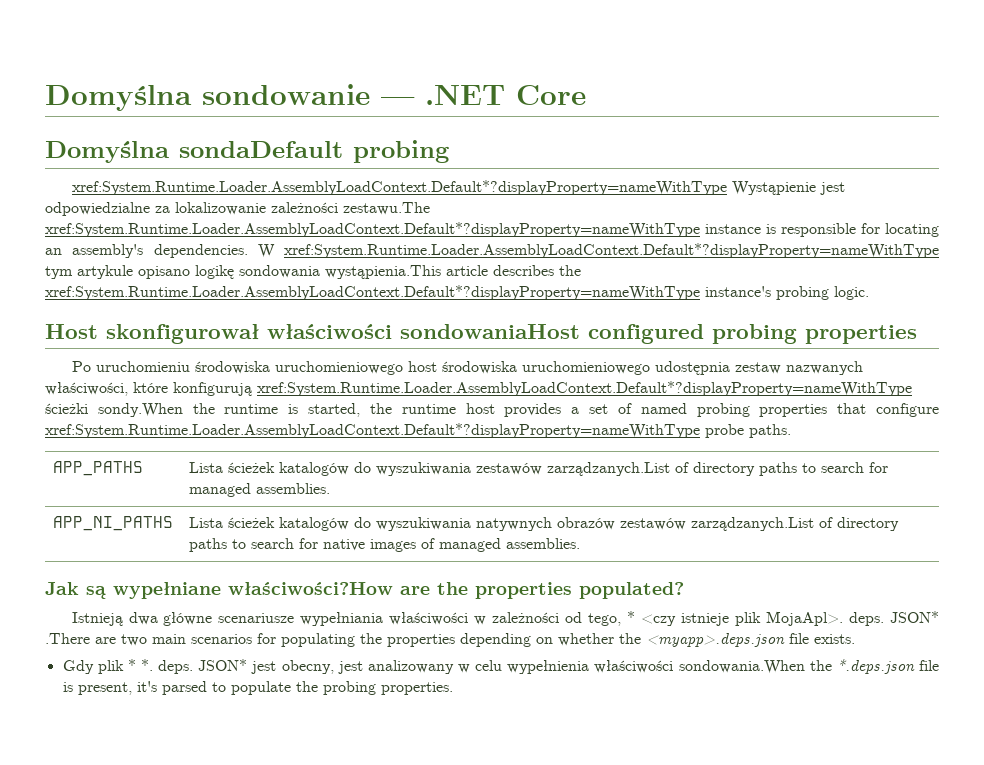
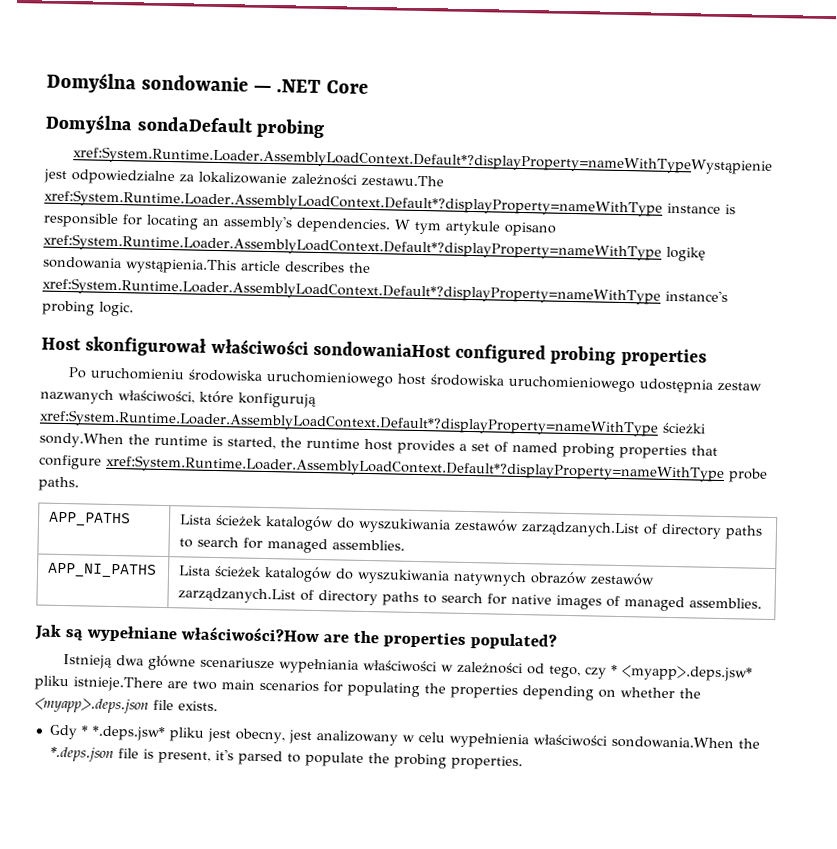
[71,180,816,195] xref:System.Runtime.Loader.AssemblyLoadContext.Default*?displayProperty=nameWithType Wystąpienie -> [72,146,773,175] xref:System.Runtime.Loader.AssemblyLoadContext.Default*?displayProperty=nameWithTypeWystąpienie
[284,243,939,258] xref:System.Runtime.Loader.AssemblyLoadContext.Default*?displayProperty=nameWithType -> (411, 224) none
(190, 272) none -> [43,233,662,261] xref:System.Runtime.Loader.AssemblyLoadContext.Default*?displayProperty=nameWithType
[627,611,940,626] [45,633,90,644] * <czy istnieje plik MojaApl>. deps. JSON* .There -> [584,664,753,682] [34,675,163,693] czy * <myapp>.deps.jsw* pliku istnieje.There
[97,659,248,674] plik * *. deps. JSON* -> [80,725,204,742] * *.deps.jsw* pliku

